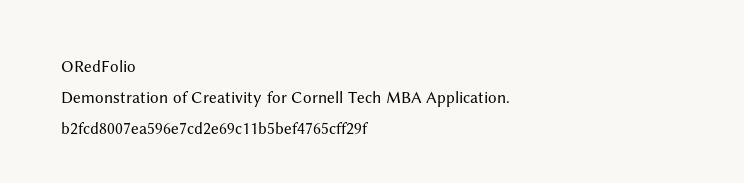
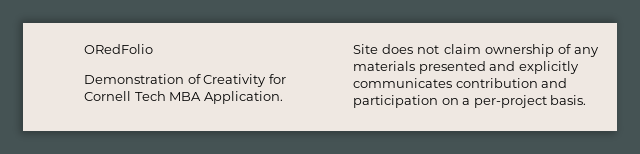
[61,122,369,135] b2fcd8007ea596e7cd2e69c11b5bef4765cff29f -> [353,44,599,57] [353,61,579,74] [353,78,568,88] [353,95,587,108] Site does not claim ownership of any materials presented and explicitly communicates contribution and participation on a per-project basis.

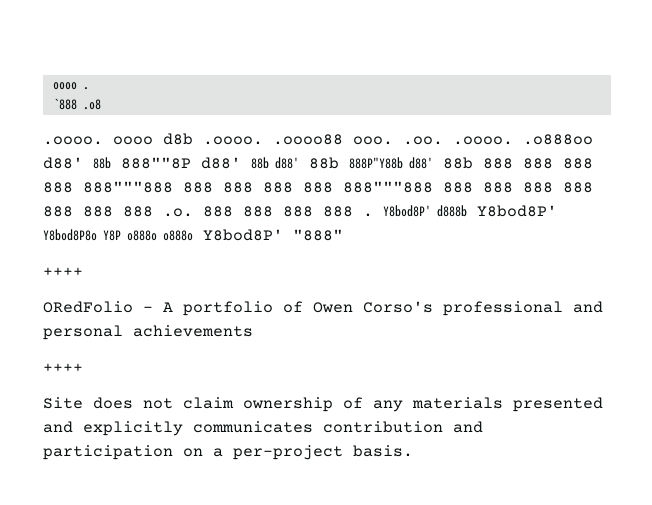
[84,44,153,54] [84,74,286,87] [84,91,283,104] ORedFolio // Demonstration of Creativity for Cornell Tech MBA Application. -> [52,82,89,90] [52,98,101,110] [43,133,593,145] [43,157,593,169] [43,181,593,193] [43,205,557,217] [43,229,343,241] [43,267,83,276] [43,301,603,316] [43,325,253,340] [43,363,83,372] oooo . // `888 .o8 // .oooo. oooo d8b .oooo. .oooo88 ooo. .oo. .oooo. .o888oo d88' 88b 888""8P d88' 88b d88' 88b 888P"Y88b d88' 88b 888 888 888 888 888"""888 888 888 888 888 888"""888 888 888 888 888 888 888 888 .o. 888 888 888 888 . Y8bod8P' d888b Y8bod8P' Y8bod8P8o Y8P o888o o888o Y8bod8P' "888" // ++++ // ORedFolio - A portfolio of Owen Corso's professional and personal achievements // ++++

